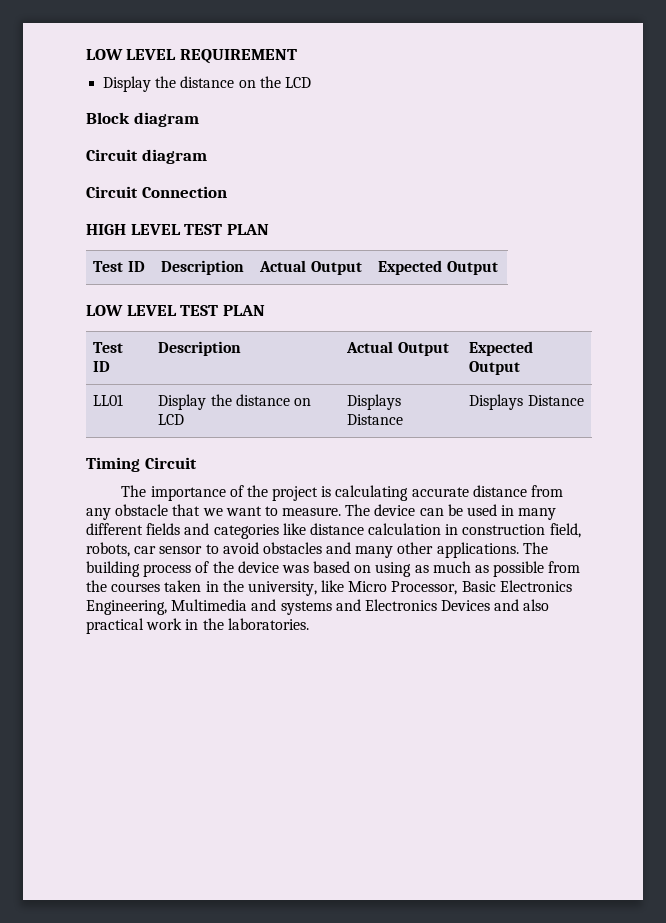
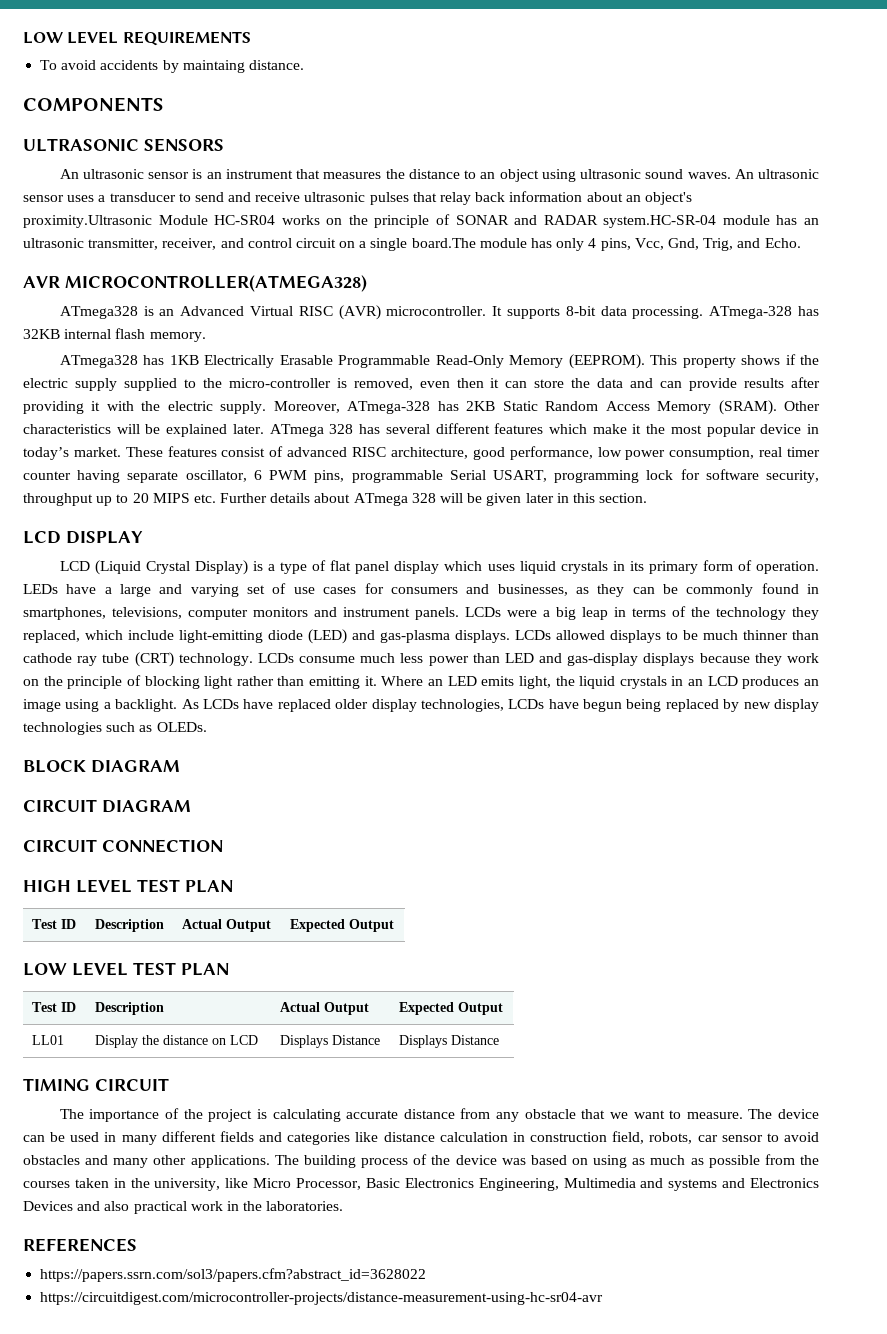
[86,49,297,64] [103,76,311,92] [86,112,199,127] [86,149,207,164] [86,186,227,198] LOW LEVEL REQUIREMENT // Display the distance on the LCD // Block diagram // Circuit diagram // Circuit Connection -> [23,31,251,46] [40,60,304,73] [23,97,164,112] [23,138,224,152] [59,169,819,182] [23,191,692,205] [23,214,819,228] [23,238,801,251] [23,275,367,292] [59,305,819,320] [23,328,206,342] [59,354,819,369] [23,377,820,391] [23,400,821,415] [23,423,819,437] [23,446,821,460] [23,469,819,483] [23,493,648,506] [23,531,143,544] [59,560,820,575] [23,583,820,597] [23,606,819,620] [23,629,819,644] [23,652,819,667] [23,675,819,689] [23,699,820,712] [23,722,207,735] [23,760,180,773] [23,799,191,813] [23,839,223,853] LOW LEVEL REQUIREMENTS // To avoid accidents by maintaing distance. // COMPONENTS // ULTRASONIC SENSORS // An ultrasonic sensor is an instrument that measures the distance to an object using ultrasonic sound waves. An ultrasonic sensor uses a transducer to send and receive ultrasonic pulses that relay back information about an object's proximity.Ultrasonic Module HC-SR04 works on the principle of SONAR and RADAR system.HC-SR-04 module has an ultrasonic transmitter, receiver, and control circuit on a single board.The module has only 4 pins, Vcc, Gnd, Trig, and Echo. // AVR MICROCONTROLLER(ATMEGA328) // ATmega328 is an Advanced Virtual RISC (AVR) microcontroller. It supports 8-bit data processing. ATmega-328 has 32KB internal flash memory. // ATmega328 has 1KB Electrically Erasable Programmable Read-Only Memory (EEPROM). This property shows if the electric supply supplied to the micro-controller is removed, even then it can store the data and can provide results after providing it with the electric supply. Moreover, ATmega-328 has 2KB Static Random Access Memory (SRAM). Other characteristics will be explained later. ATmega 328 has several different features which make it the most popular device in today’s market. These features consist of advanced RISC architecture, good performance, low power consumption, real timer counter having separate oscillator, 6 PWM pins, programmable Serial USART, programming lock for software security, throughput up to 20 MIPS etc. Further details about ATmega 328 will be given later in this section. // LCD DISPLAY // LCD (Liquid Crystal Display) is a type of flat panel display which uses liquid crystals in its primary form of operation. LEDs have a large and varying set of use cases for consumers and businesses, as they can be commonly found in smartphones, televisions, computer monitors and instrument panels. LCDs were a big leap in terms of the technology they replaced, which include light-emitting diode (LED) and gas-plasma displays. LCDs allowed displays to be much thinner than cathode ray tube (CRT) technology. LCDs consume much less power than LED and gas-display displays because they work on the principle of blocking light rather than emitting it. Where an LED emits light, the liquid crystals in an LCD produces an image using a backlight. As LCDs have replaced older display technologies, LCDs have begun being replaced by new display technologies such as OLEDs. // BLOCK DIAGRAM // CIRCUIT DIAGRAM // CIRCUIT CONNECTION
[86,457,197,472] Timing Circuit -> [23,1078,169,1091] TIMING CIRCUIT
(309, 624) none -> [23,1238,137,1252] [40,1268,427,1282] [40,1292,604,1305] // REFERENCES // https://papers.ssrn.com/sol3/papers.cfm?abstract_id=3628022 // https://circuitdigest.com/microcontroller-projects/distance-measurement-using-hc-sr04-avr

